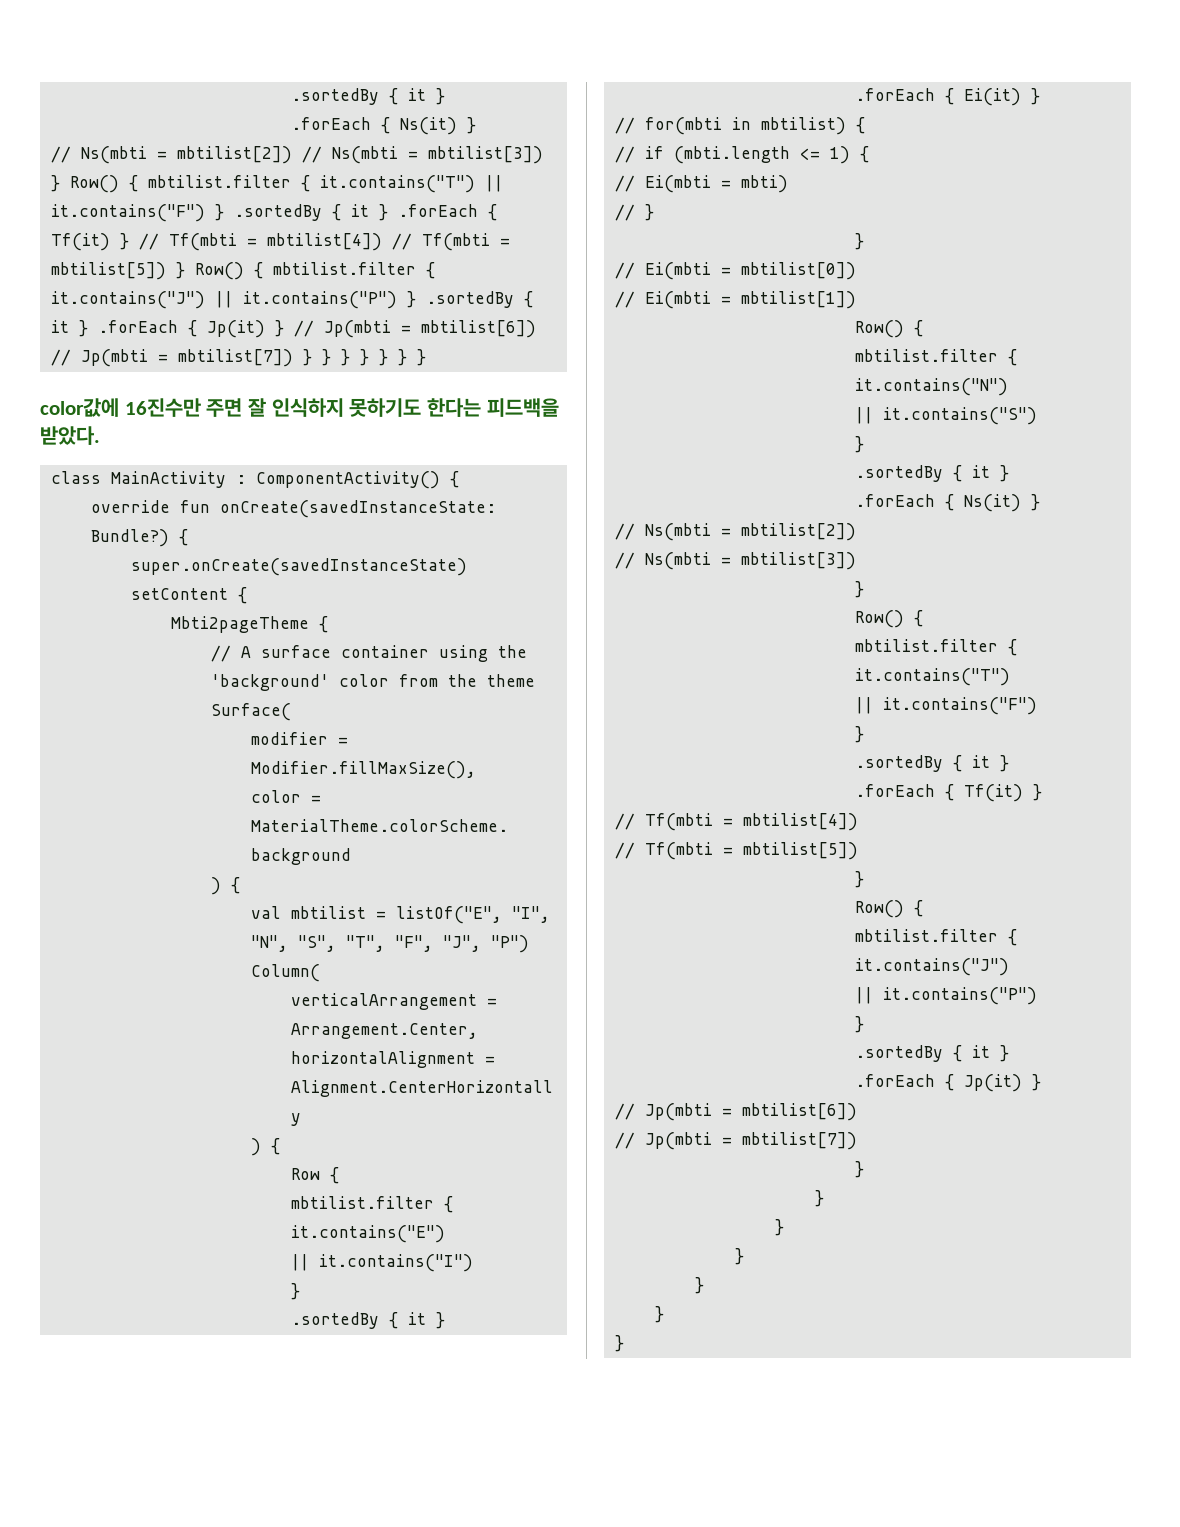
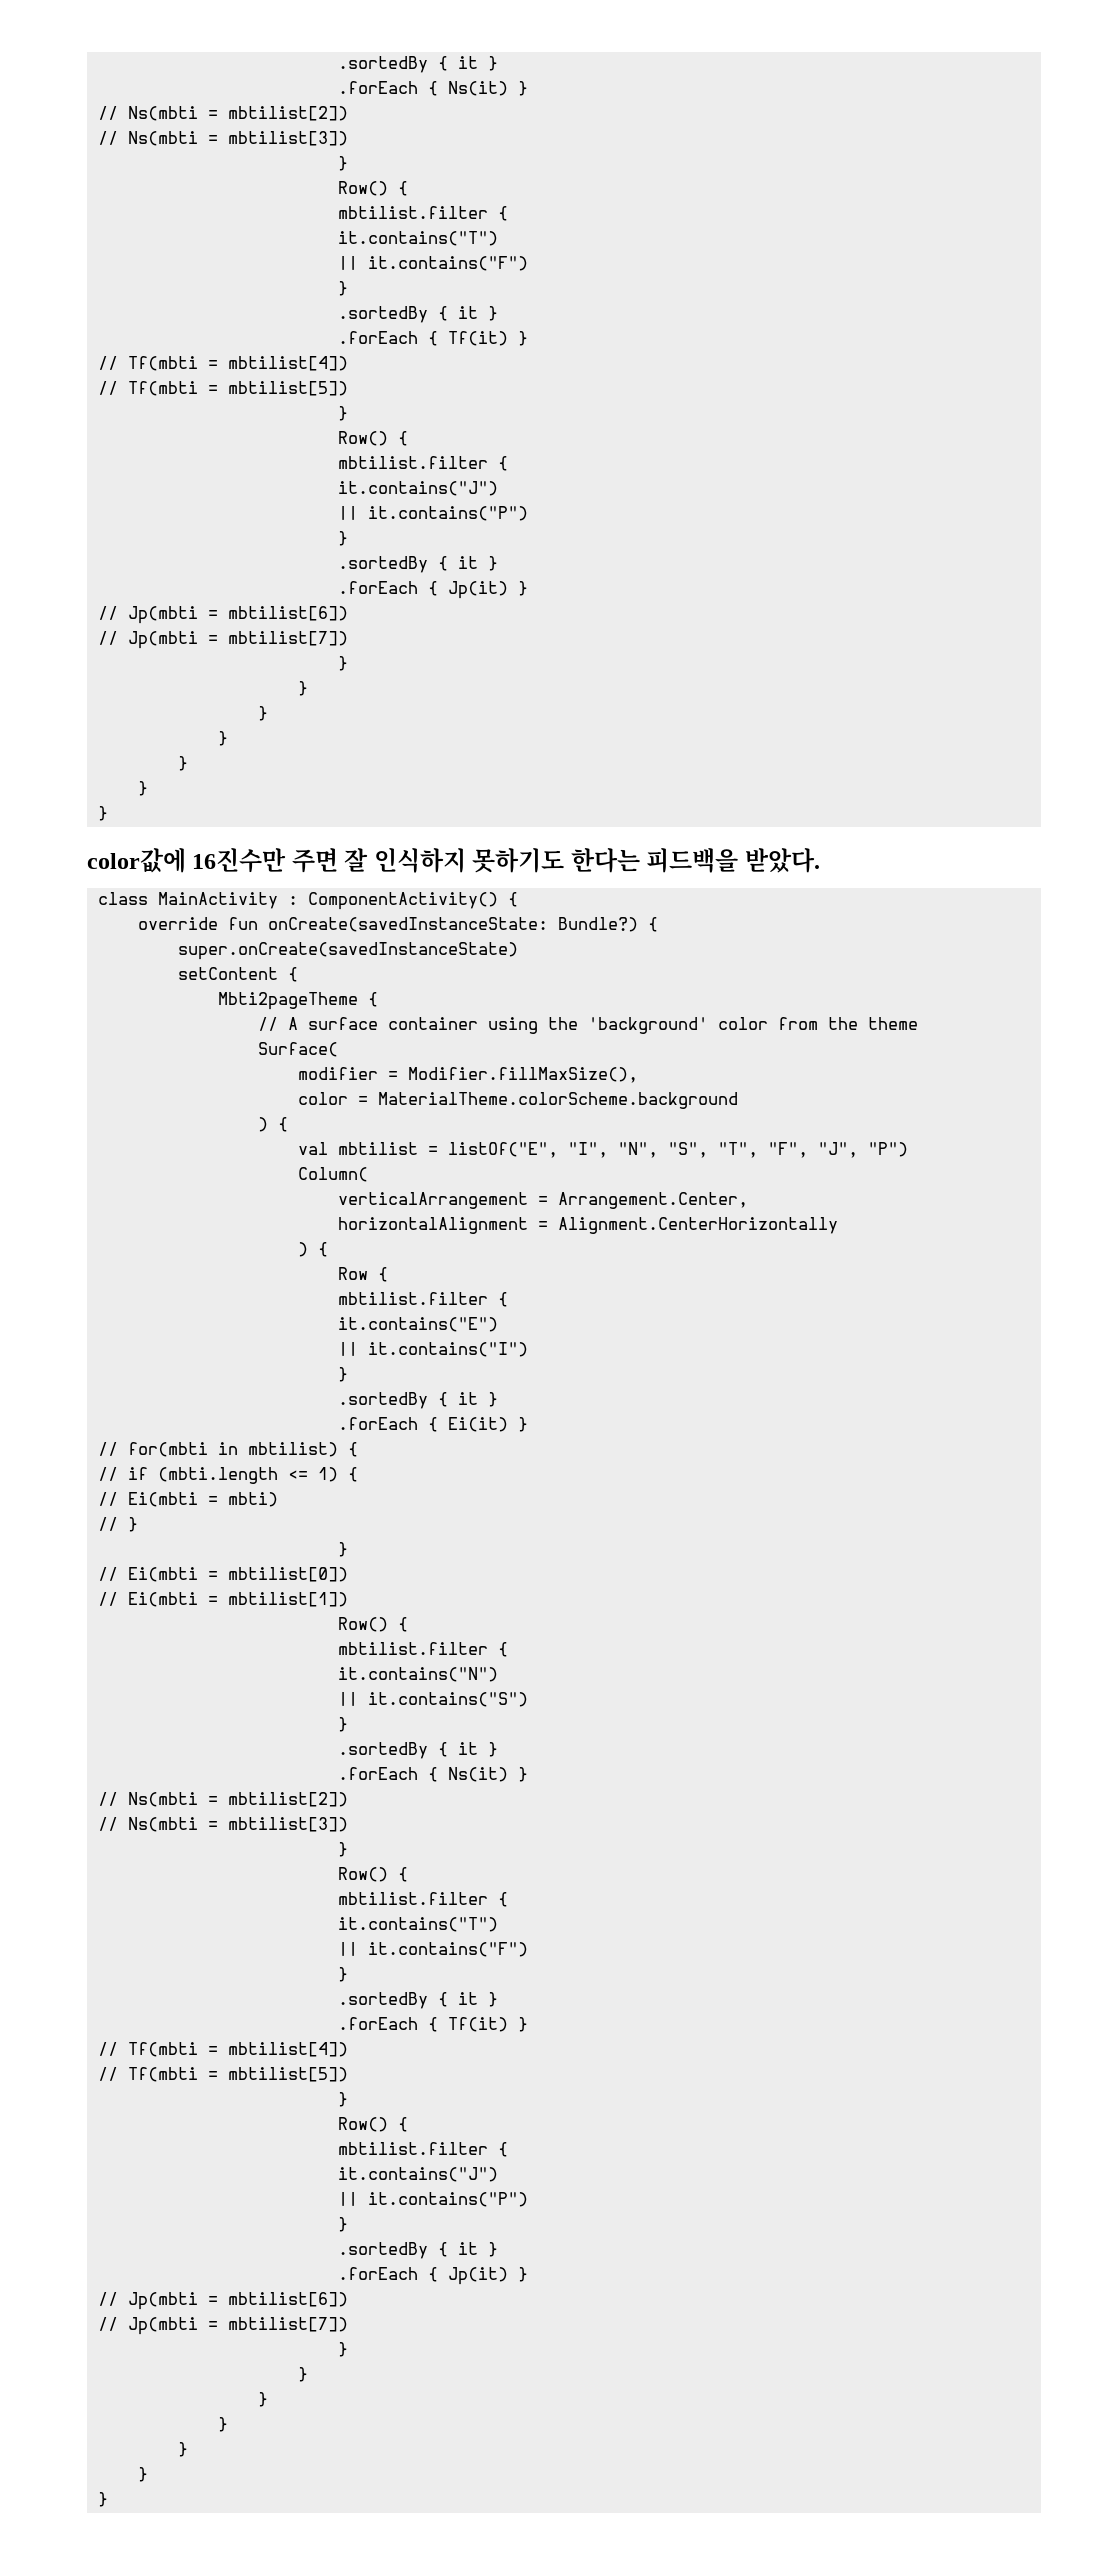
[301,146,543,164] [50,175,503,193] [50,204,497,222] [50,233,510,251] [50,262,435,280] [50,291,533,309] [50,320,536,338] [50,349,407,367] // Ns(mbti = mbtilist[3]) } Row() { mbtilist.filter { it.contains("T") || it.contains("F") } .sortedBy { it } .forEach { Tf(it) } // Tf(mbti = mbtilist[4]) // Tf(mbti = mbtilist[5]) } Row() { mbtilist.filter { it.contains("J") || it.contains("P") } .sortedBy { it } .forEach { Jp(it) } // Jp(mbti = mbtilist[6]) // Jp(mbti = mbtilist[7]) } } } } } } -> [97,131,348,146] [337,156,348,171] [337,181,408,196] [337,206,508,221] [337,231,498,246] [337,256,528,271] [337,281,348,296] [337,306,498,323] [337,331,528,346] [97,356,348,371] [97,381,348,396] [337,406,348,421] [337,431,408,446] [337,456,508,471] [337,481,498,496] [337,506,528,521] [337,531,348,546] [337,556,498,573] [337,581,528,599] [97,606,348,624] [97,631,348,649] [337,656,348,671] [297,681,308,696] [257,706,268,721] [217,731,228,746] [177,756,188,771] [137,781,148,796] // // Ns(mbti = mbtilist[3]) // } // Row() { // mbtilist.filter { // it.contains("T") // || it.contains("F") // } // .sortedBy { it } // .forEach { Tf(it) } // // Tf(mbti = mbtilist[4]) // // Tf(mbti = mbtilist[5]) // } // Row() { // mbtilist.filter { // it.contains("J") // || it.contains("P") // } // .sortedBy { it } // .forEach { Jp(it) } // // Jp(mbti = mbtilist[6]) // // Jp(mbti = mbtilist[7]) // } // } // } // } // } // } //

